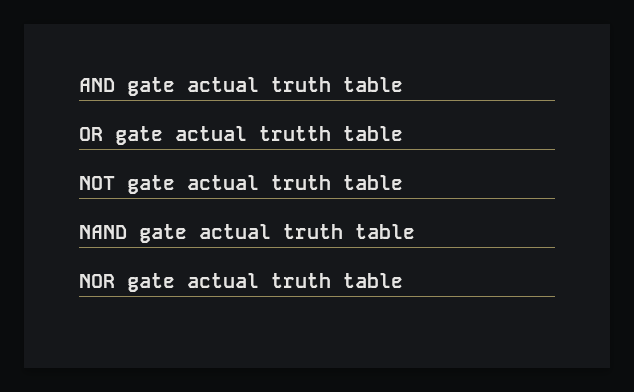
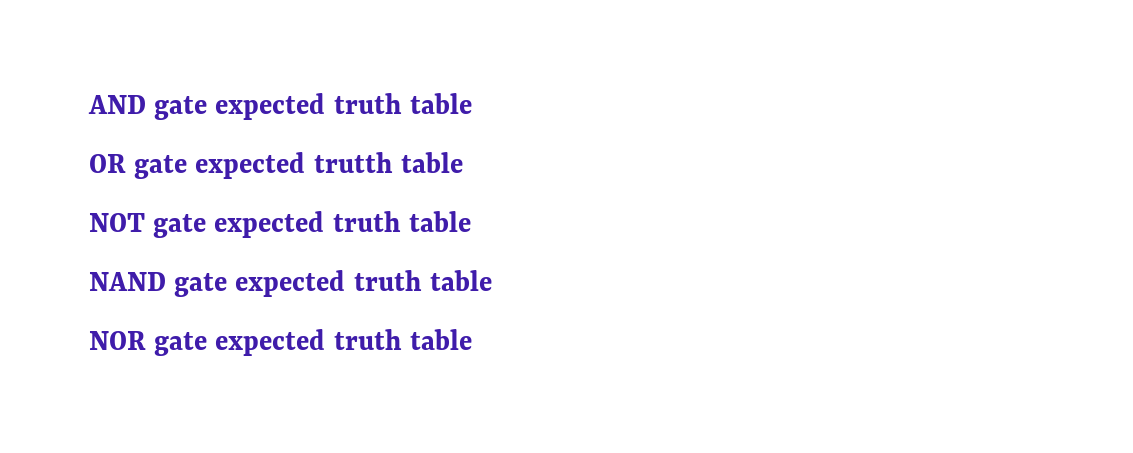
[187,77,259,92] actual -> [215,93,326,120] expected
[175,126,247,141] actual -> [195,152,306,179] expected
[187,175,259,190] actual -> [214,211,325,238] expected
[199,224,271,239] actual -> [235,270,346,297] expected
[187,273,259,288] actual -> [215,329,326,356] expected

